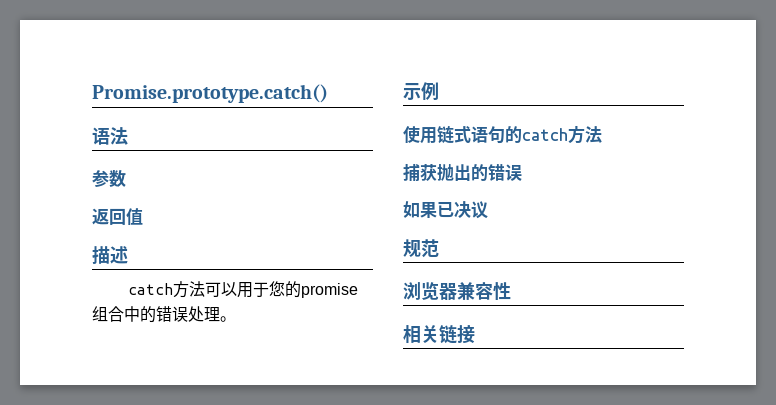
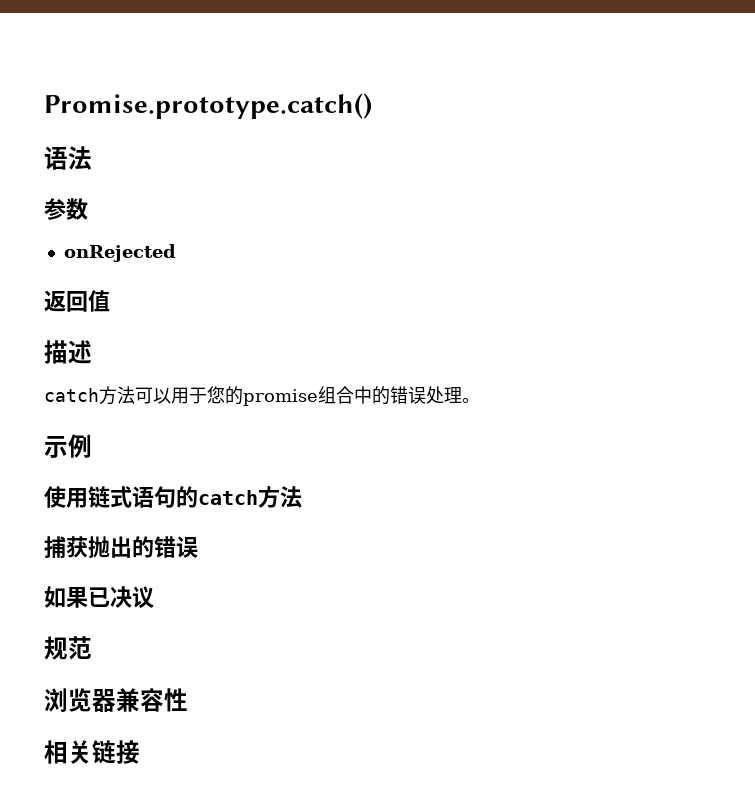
(126, 178) none -> [63,244,176,262] // onRejected

